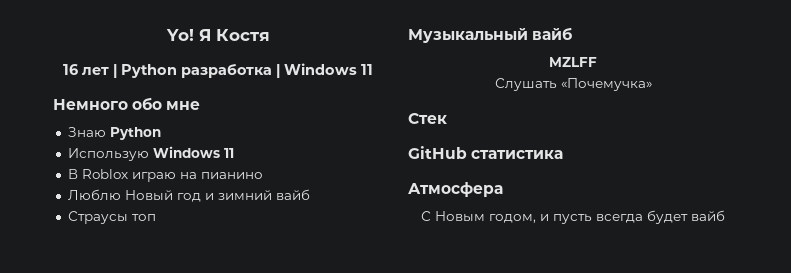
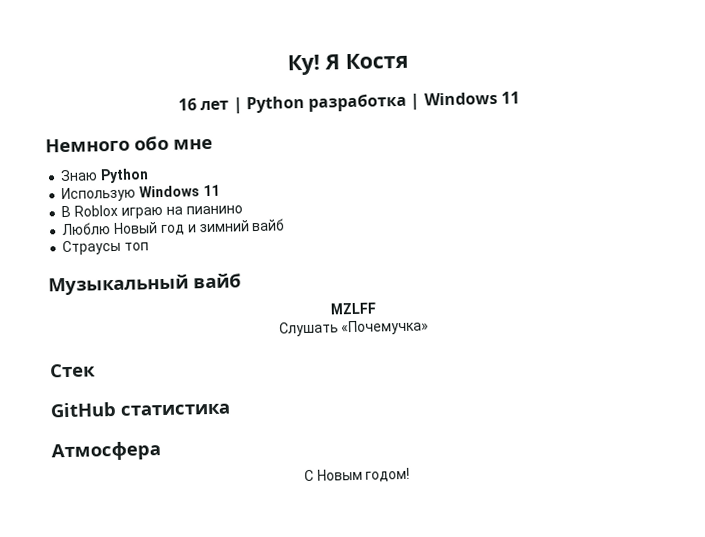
[165,29,194,41] Yo! -> [287,54,320,76] Ку!
[489,210,725,224] годом, и пусть всегда будет вайб -> [365,467,411,482] годом!

